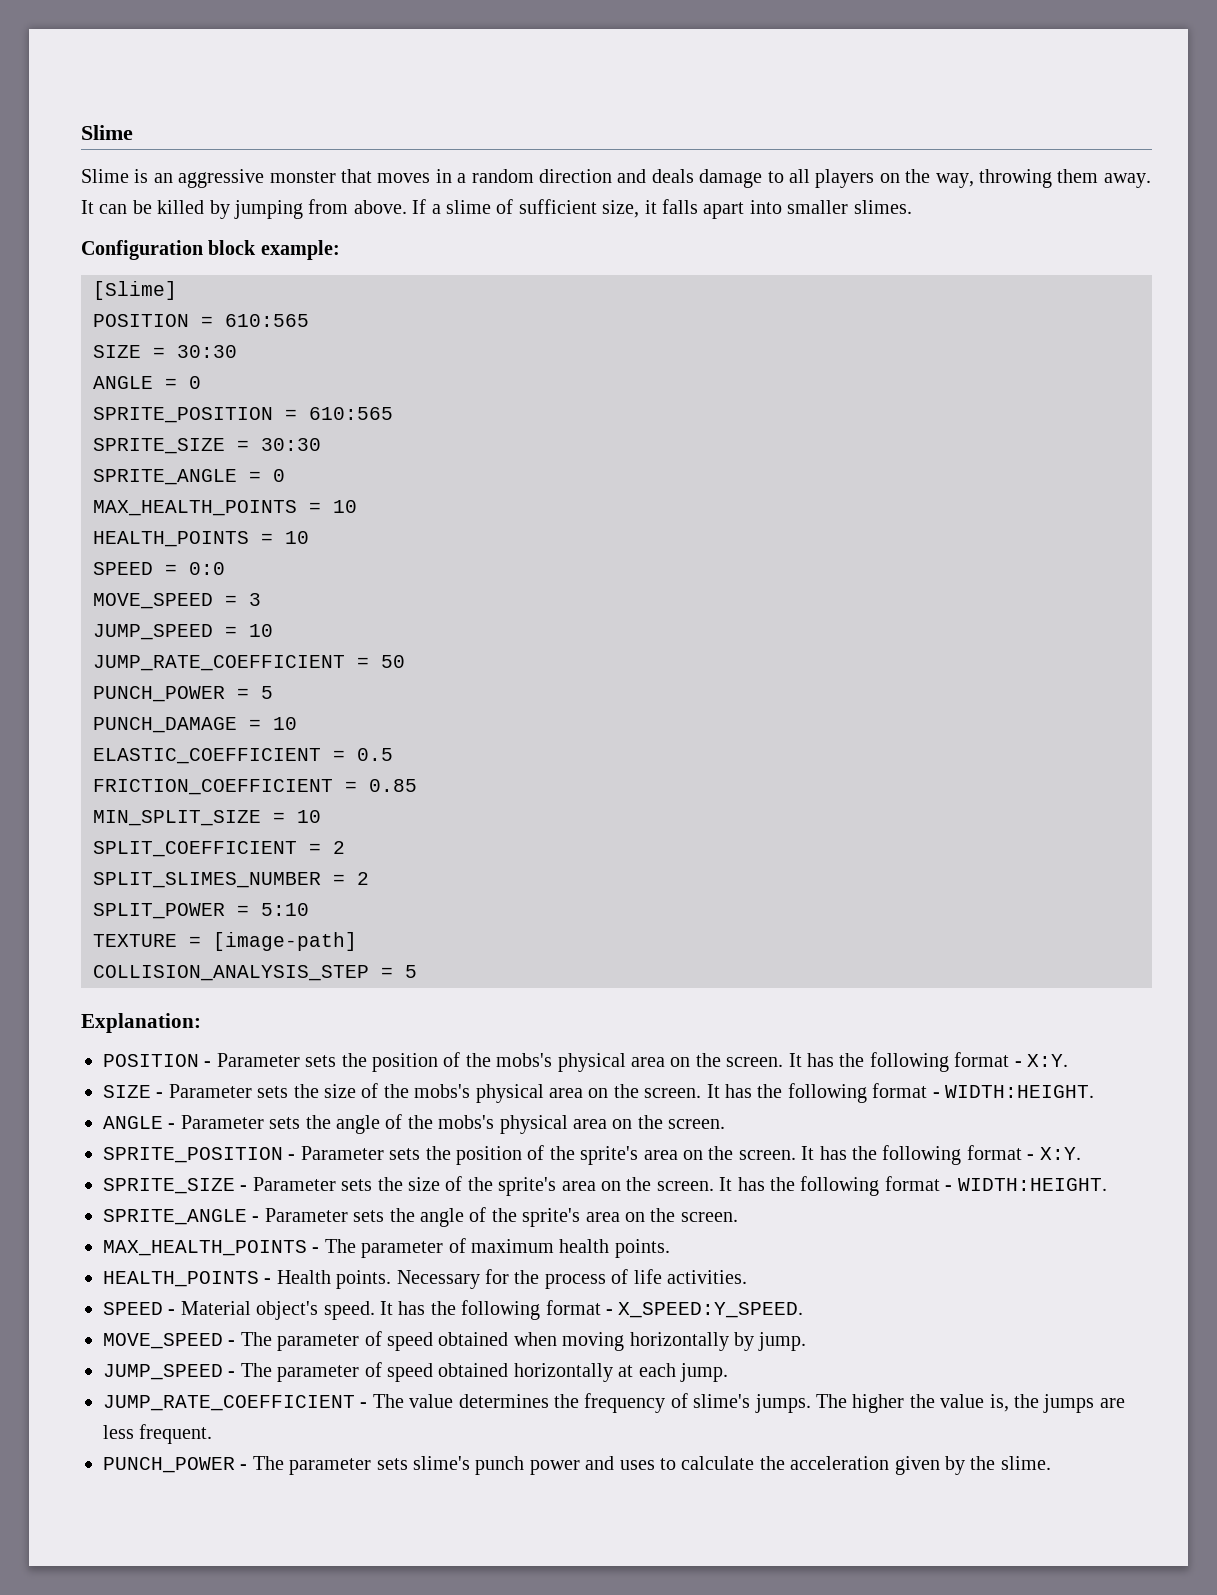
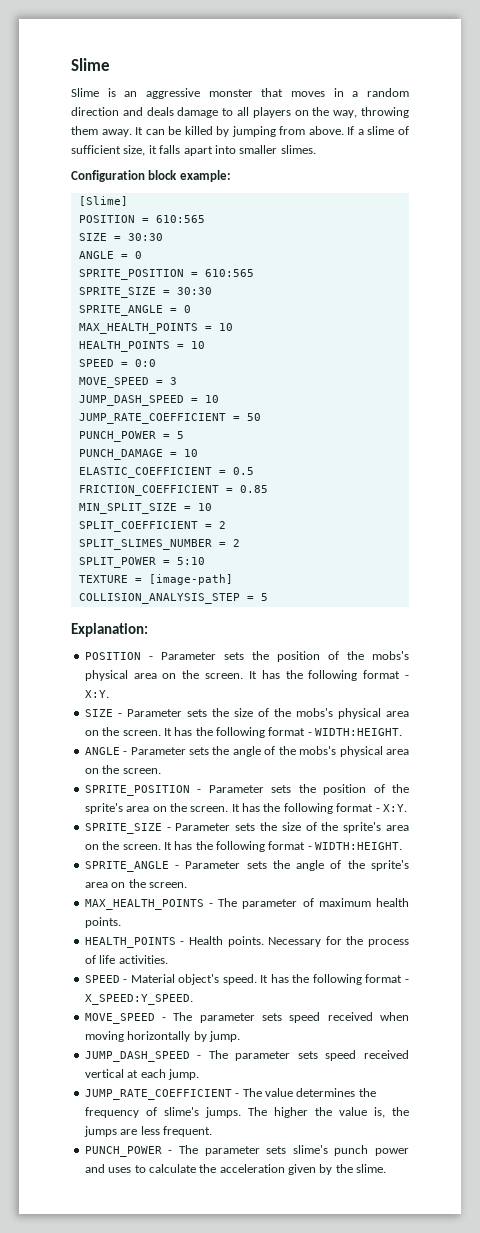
[93,624,213,640] JUMP_SPEED -> [78,395,184,406] JUMP_DASH_SPEED
[364,1331,509,1351] of speed obtained -> [262,1012,373,1023] sets speed received
[103,1362,613,1382] JUMP_SPEED - The parameter of speed obtained horizontally -> [84,1050,409,1062] [84,1069,124,1078] JUMP_DASH_SPEED - The parameter sets speed received vertical

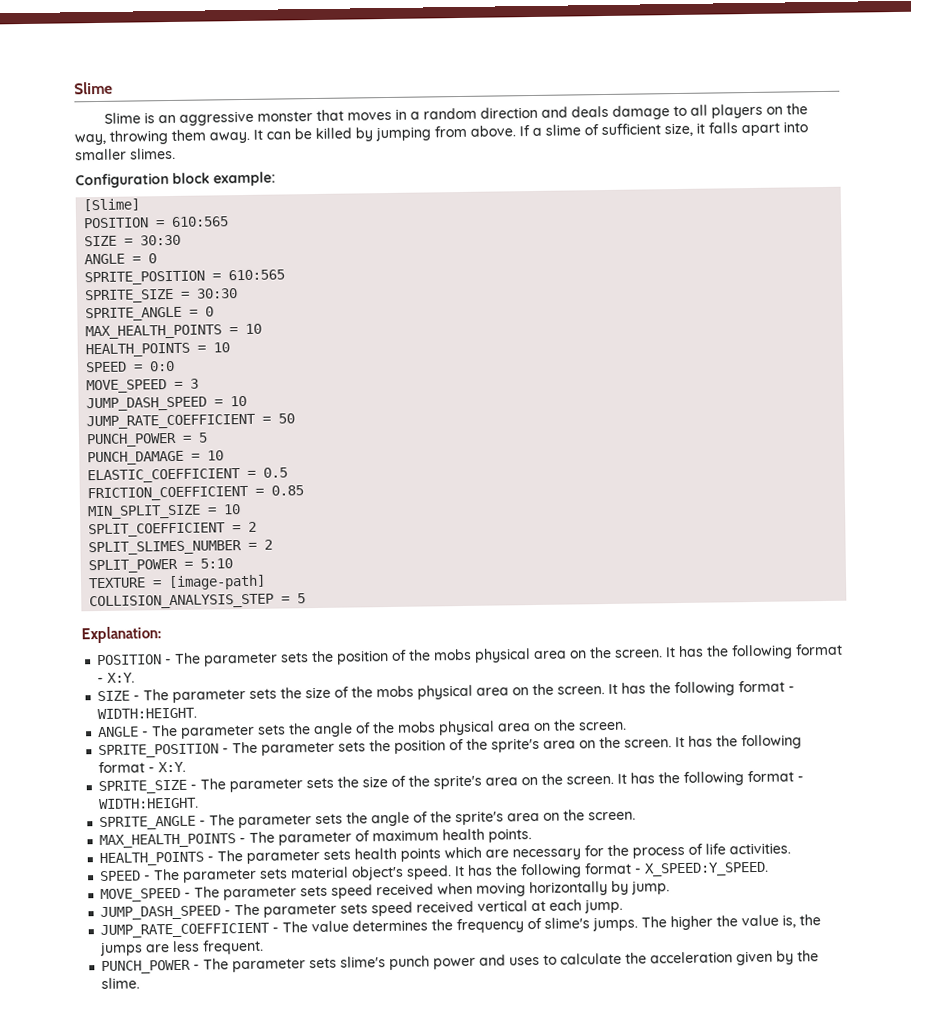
[160,651,409,662] Parameter sets the position of the mobs's -> [174,648,473,667] The parameter sets the position of the mobs
[126,708,333,717] Parameter sets the size of the mobs's -> [143,685,415,704] The parameter sets the size of the mobs
[130,746,337,757] Parameter sets the angle of the mobs's -> [151,721,437,739] The parameter sets the angle of the mobs
[208,785,264,793] Parameter -> [232,741,336,756] The parameter
[175,823,231,831] Parameter -> [200,778,304,793] The parameter
[185,861,241,869] Parameter -> [209,814,313,829] The parameter
[188,936,322,947] Health points. Necessary -> [217,846,582,865] The parameter sets health points which are necessary
[130,974,175,983] Material -> [153,866,350,883] The parameter sets material

